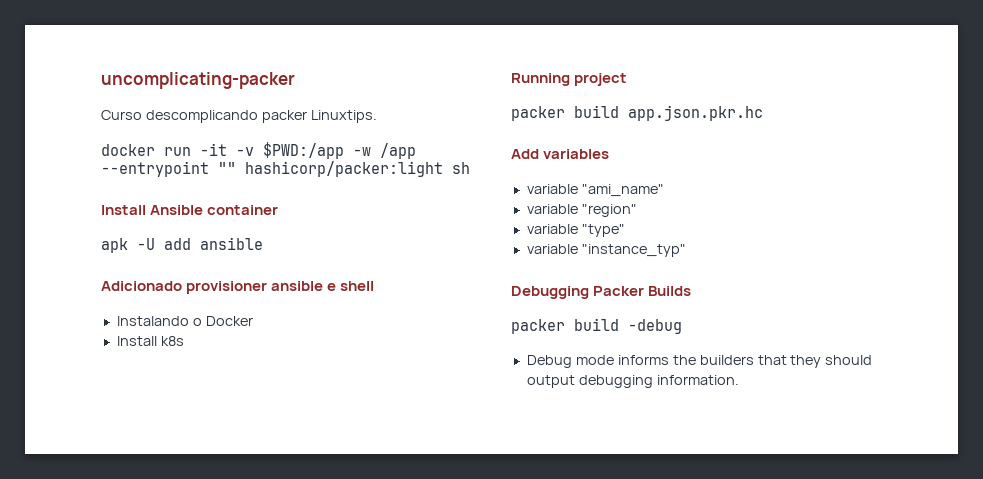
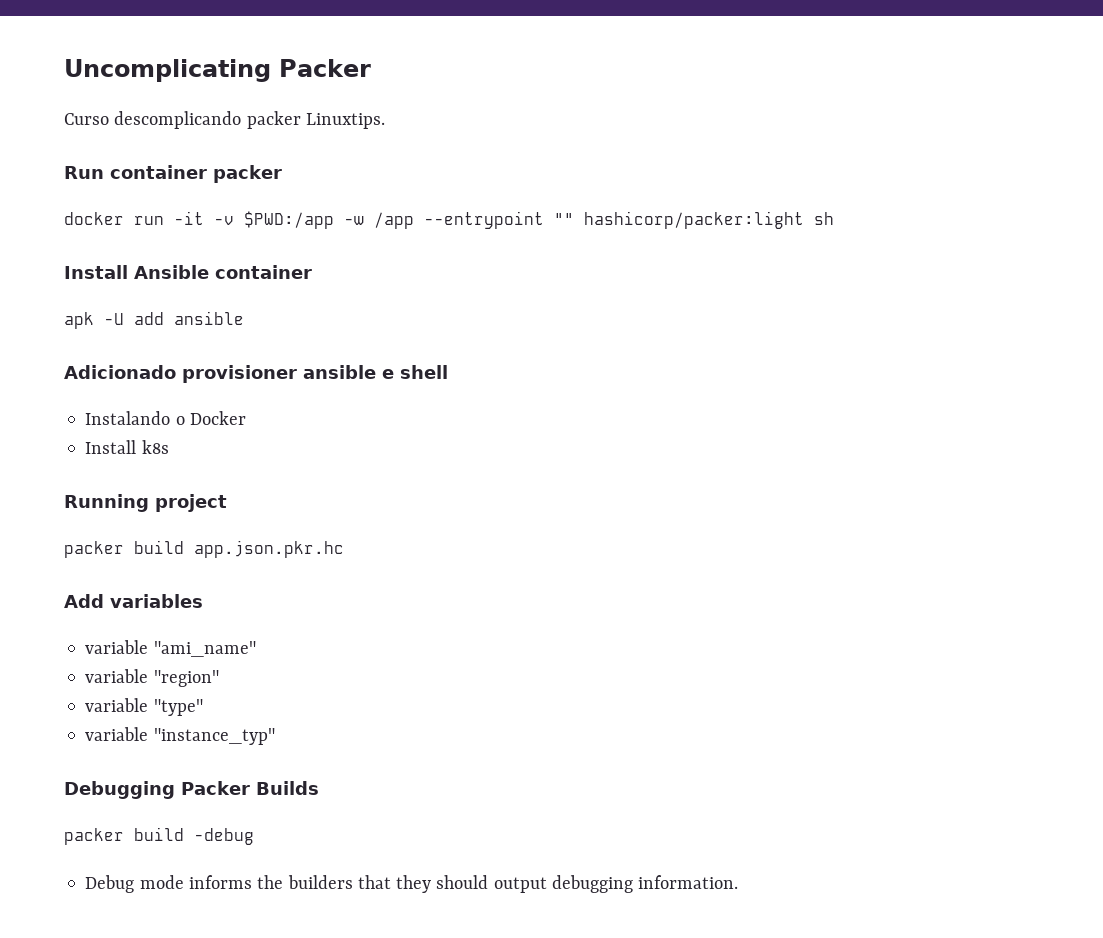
[101,72,295,89] uncomplicating-packer -> [64,59,371,82] Uncomplicating Packer
(377, 116) none -> [64,165,282,183] // Run container packer

